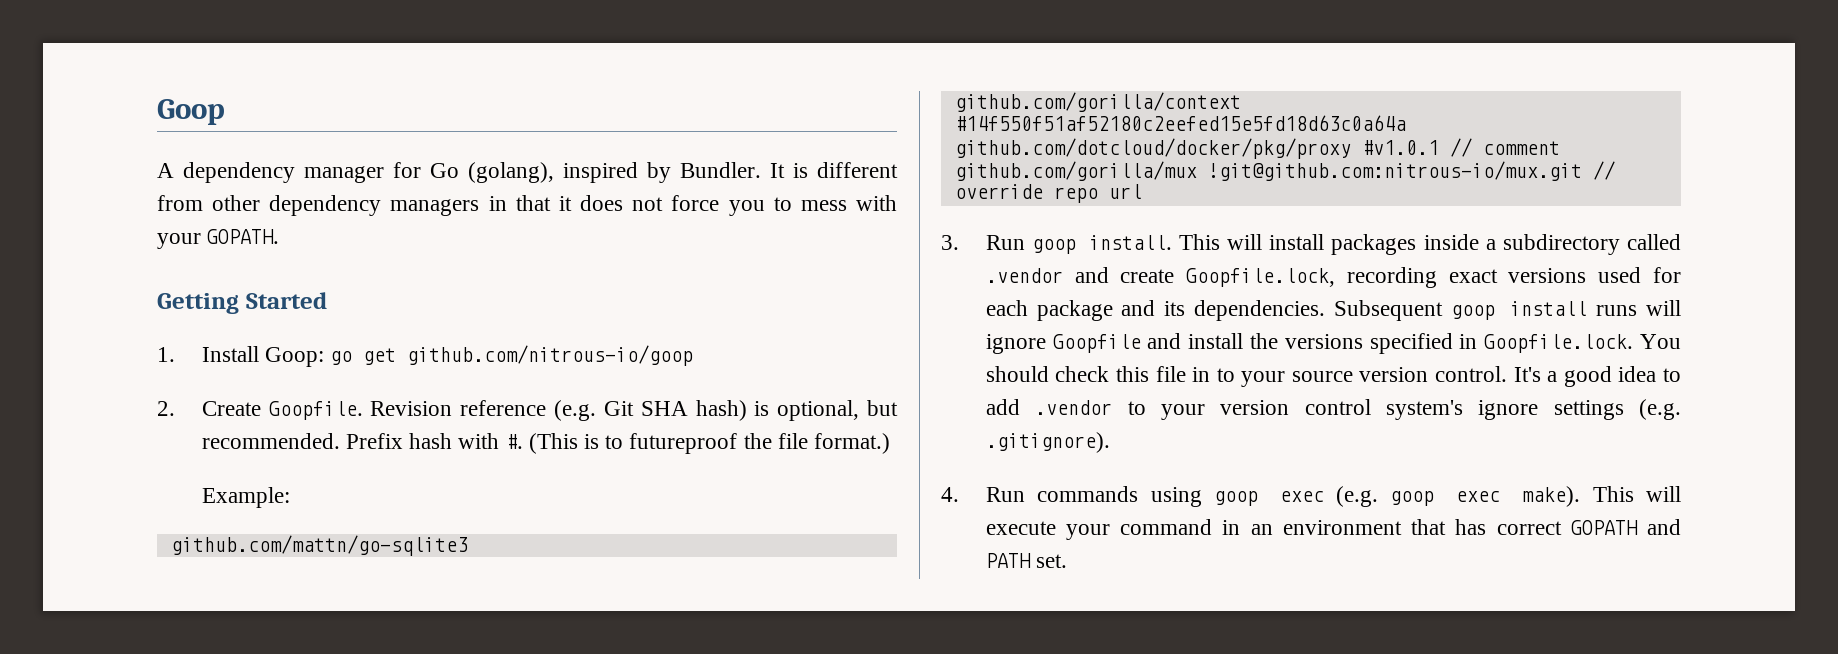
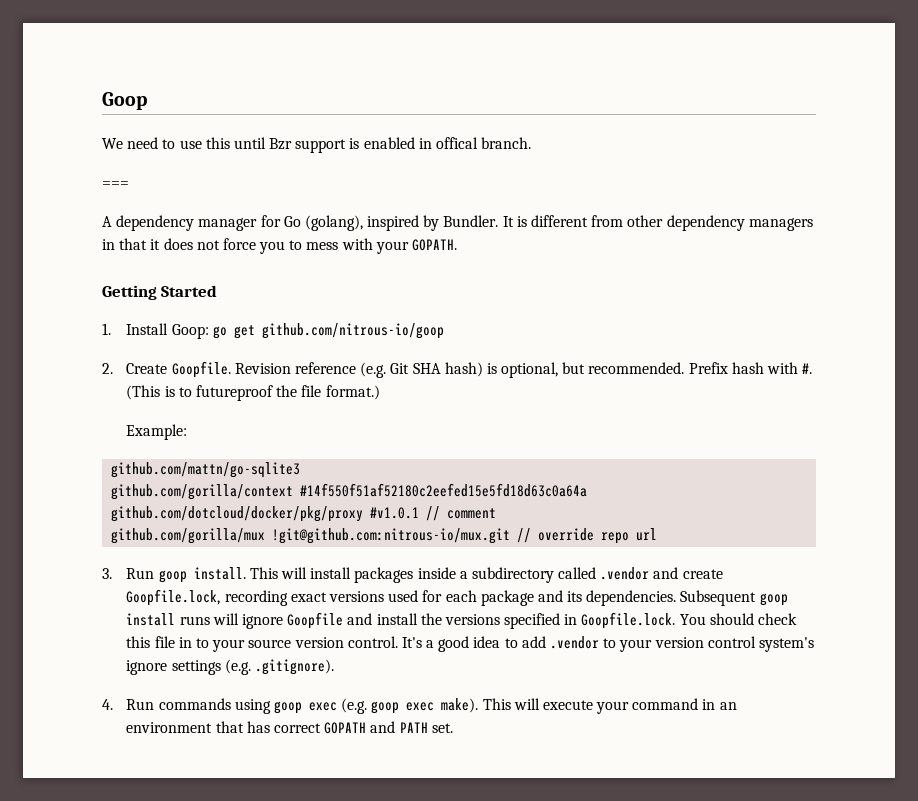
(225, 112) none -> [102,137,532,153] [102,181,129,188] // We need to use this until Bzr support is enabled in offical branch. // ===

